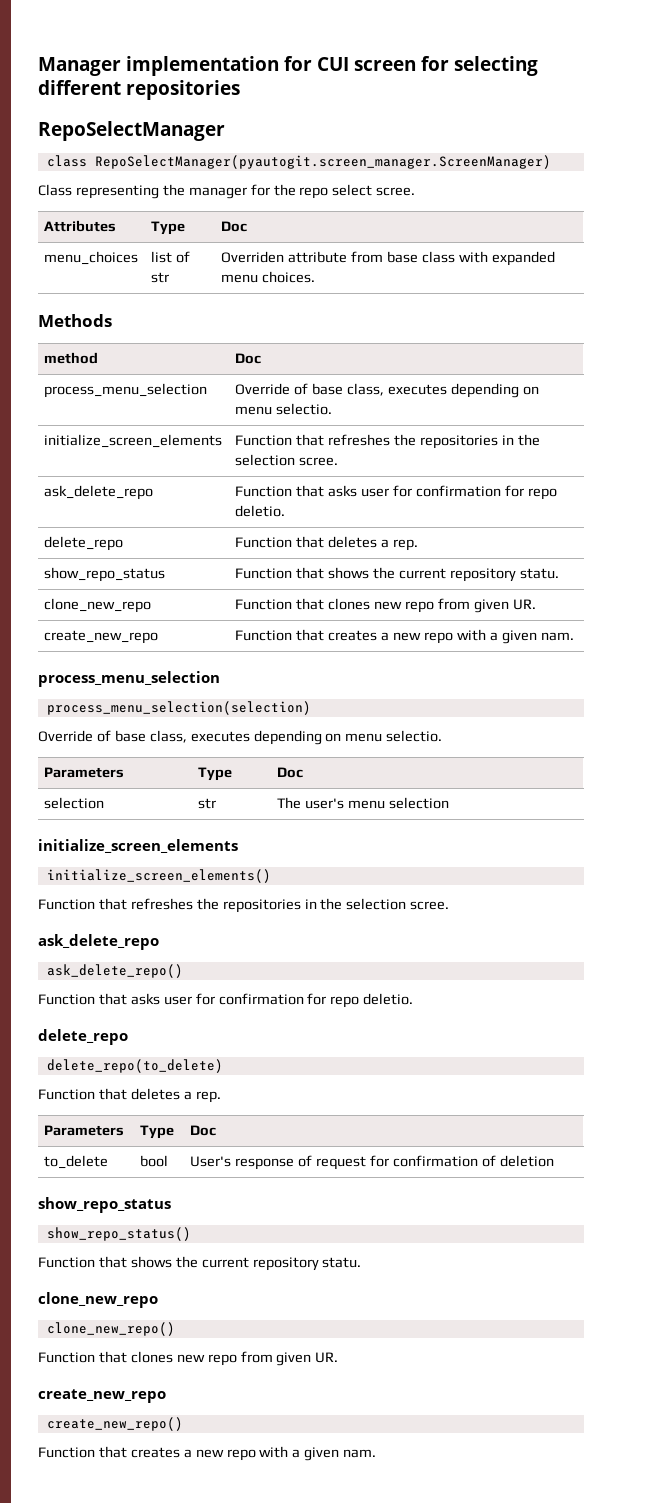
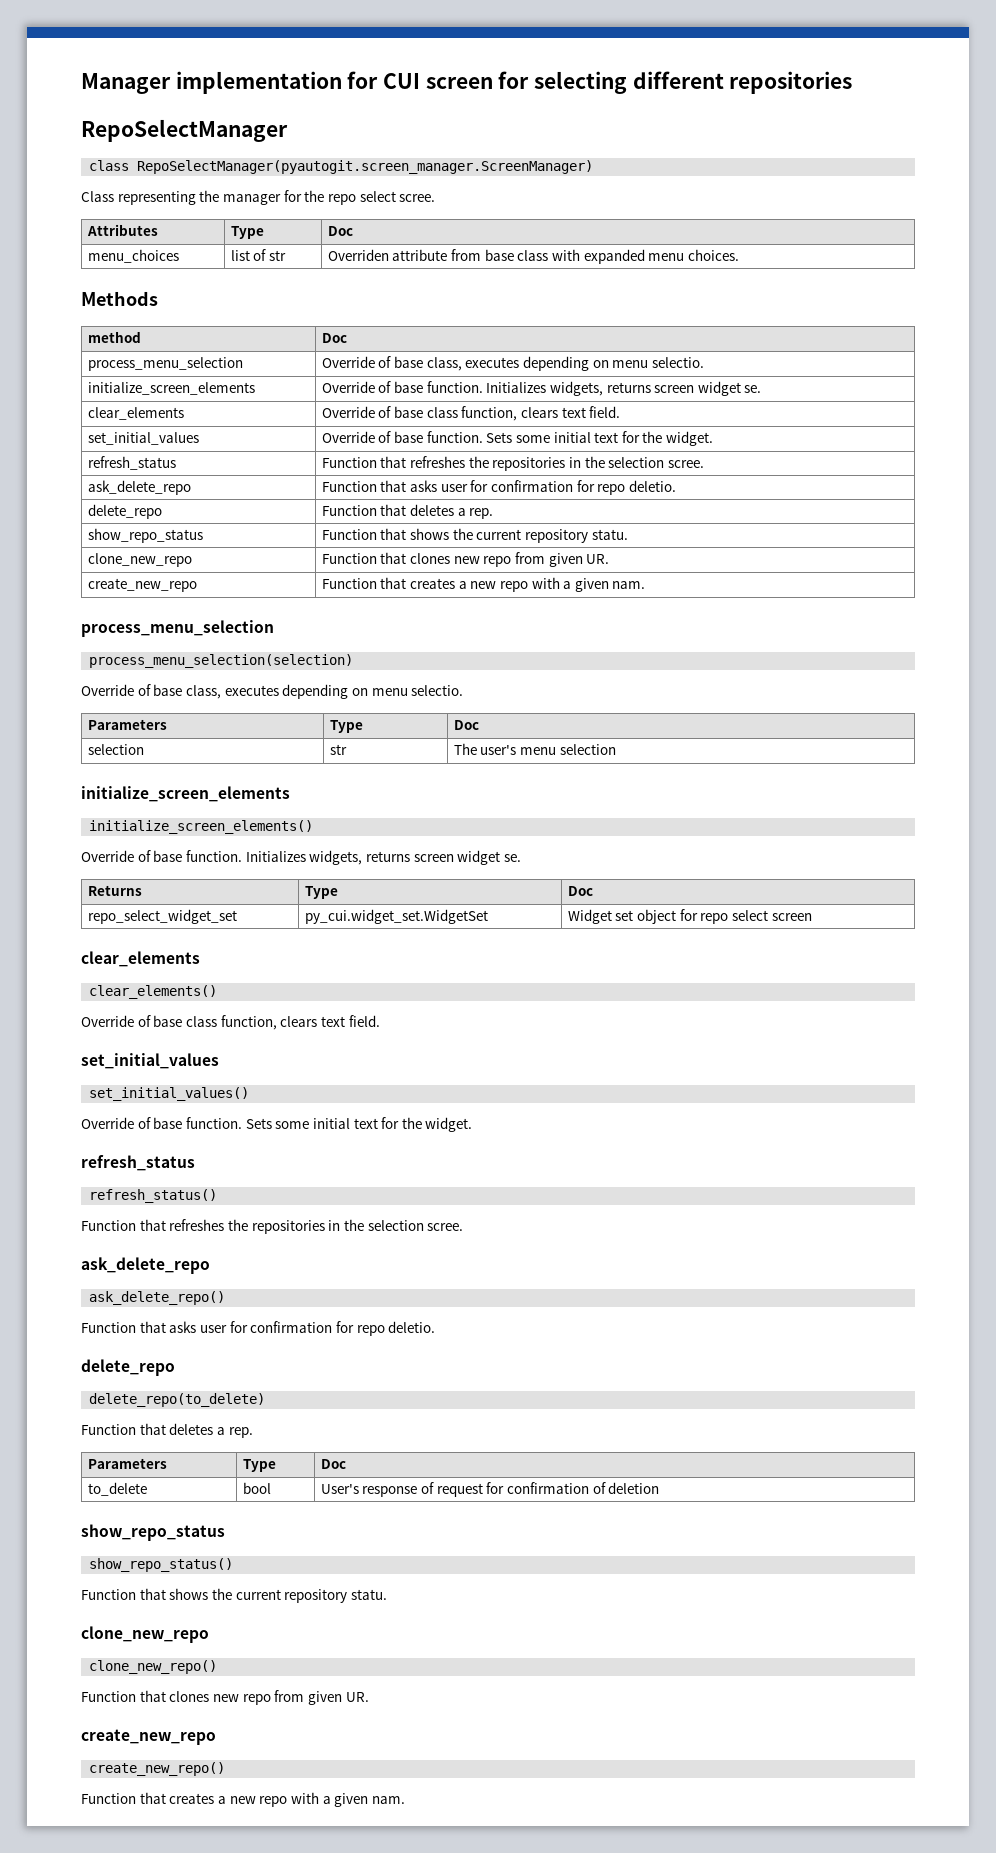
(223, 441) none -> [321,381,762,396] [87,407,184,420] [321,406,621,421] [87,432,199,445] [321,431,714,446] [87,456,176,470] | Override of base function. Initializes widgets, returns screen widget se. // clear_elements | Override of base class function, clears text field. // set_initial_values | Override of base function. Sets some initial text for the widget. // refresh_status
(271, 876) none -> [81,850,521,865] [87,885,142,896] [304,886,338,899] [567,886,593,896] [87,909,237,924] [304,909,488,924] [567,909,812,924] [81,951,200,967] [89,985,218,999] [81,1015,380,1030] [81,1053,219,1069] [89,1087,250,1101] [81,1117,473,1132] [81,1155,195,1171] [89,1189,218,1203] // Override of base function. Initializes widgets, returns screen widget se. // Returns | Type | Doc // repo_select_widget_set | py_cui.widget_set.WidgetSet | Widget set object for repo select screen // clear_elements // clear_elements() // Override of base class function, clears text field. // set_initial_values // set_initial_values() // Override of base function. Sets some initial text for the widget. // refresh_status // refresh_status()

